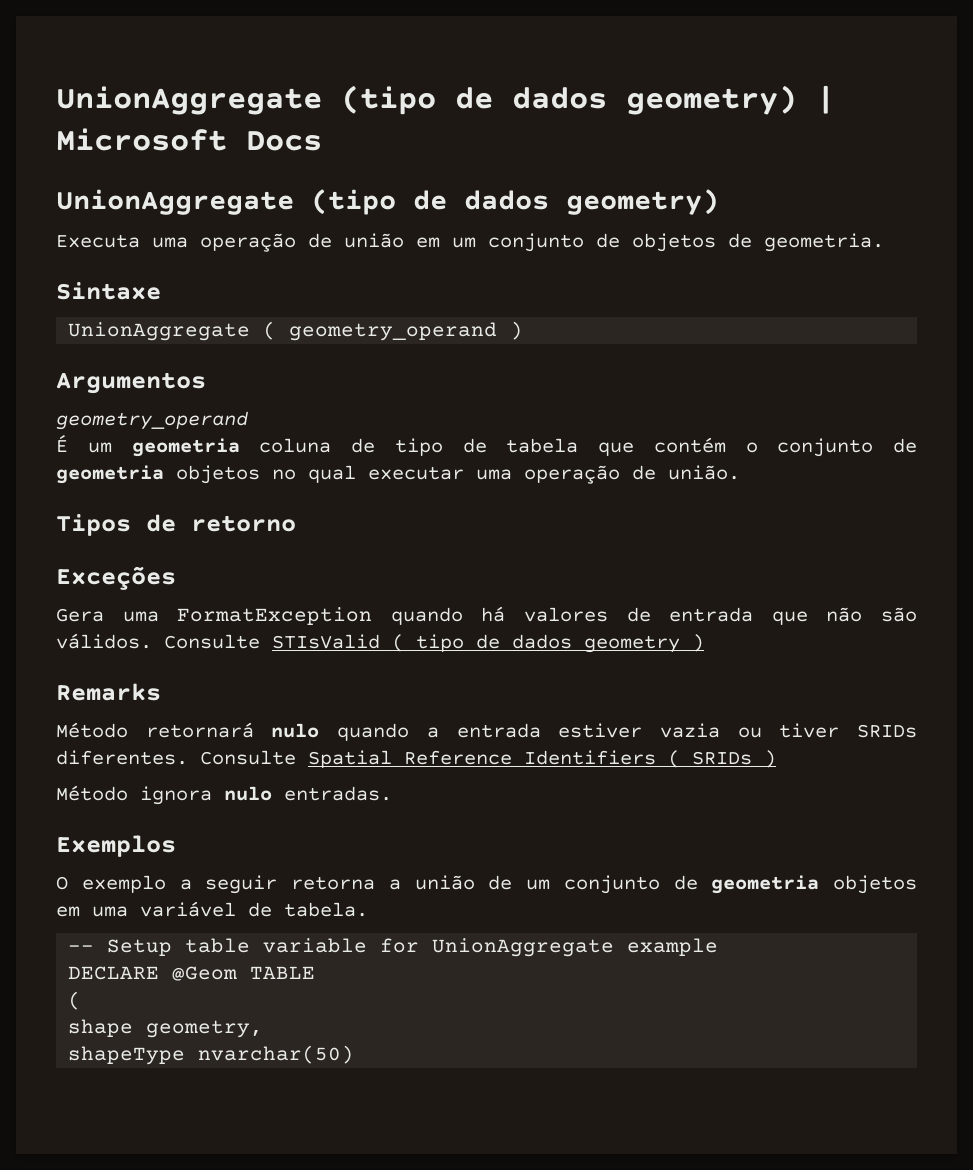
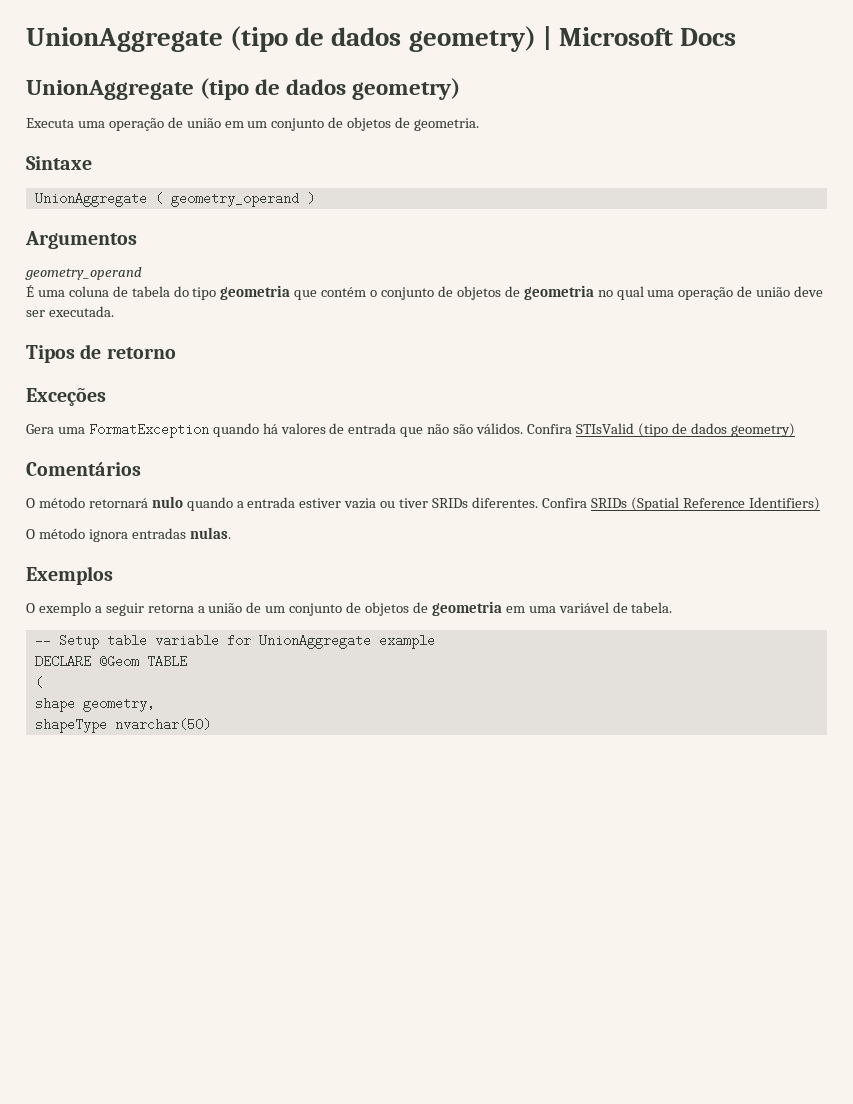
[87,438,579,457] um geometria coluna de tipo de tabela -> [37,285,291,300] uma coluna de tabela do tipo geometria
[56,465,260,484] geometria objetos -> [456,285,594,300] objetos de geometria
[368,465,740,484] executar uma operação de união. -> [647,286,824,300] [26,306,114,317] uma operação de união deve ser executada.
[164,634,704,653] [56,683,161,701] [56,722,128,738] Consulte STIsValid ( tipo de dados geometry ) // Remarks // Método -> [526,423,795,437] [26,462,141,476] [26,497,85,508] Confira STIsValid (tipo de dados geometry) // Comentários // O método
[200,750,776,768] [56,785,392,805] Consulte Spatial Reference Identifiers ( SRIDs ) // Método ignora nulo entradas. -> [541,497,820,511] [26,527,231,542] Confira SRIDs (Spatial Reference Identifiers) // O método ignora entradas nulas.
[711,875,917,894] geometria objetos -> [365,601,502,616] objetos de geometria

